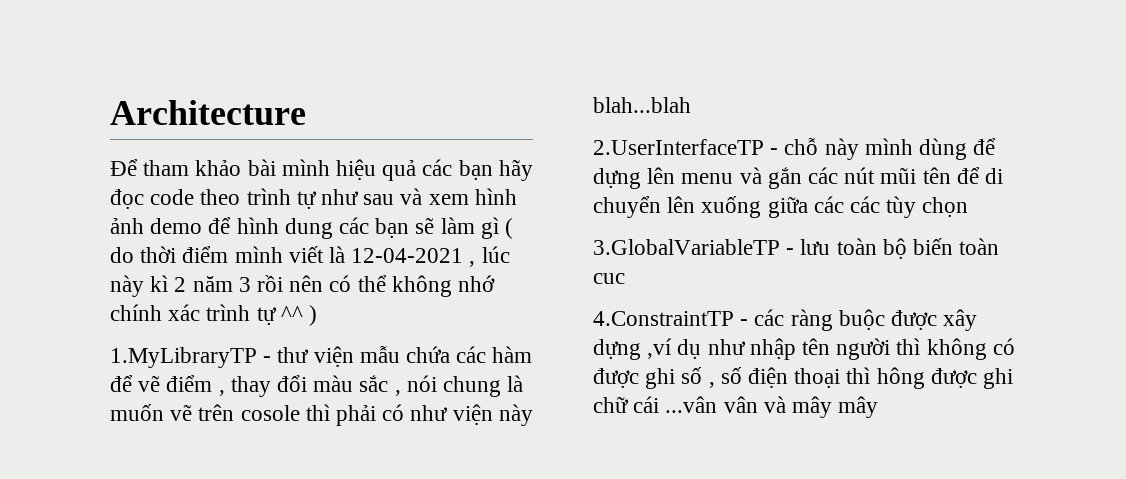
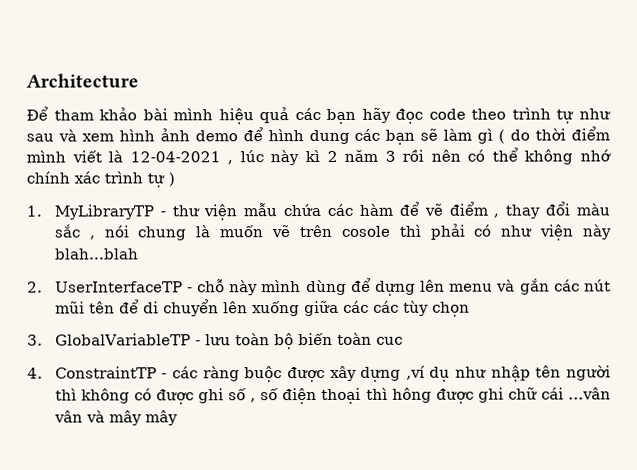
[280,306,303,321] ^^ -> (165, 180) none
[110,347,257,368] 1.MyLibraryTP -> [26,204,154,220] 1. MyLibraryTP
[593,139,764,155] 2.UserInterfaceTP -> [27,281,183,293] 2. UserInterfaceTP
[593,239,780,255] 3.GlobalVariableTP -> [27,333,191,346] 3. GlobalVariableTP
[593,311,734,326] 4.ConstraintTP -> [27,366,157,379] 4. ConstraintTP

